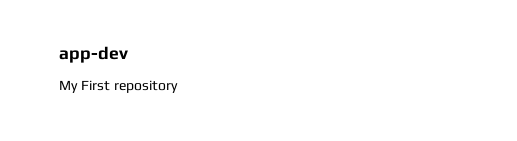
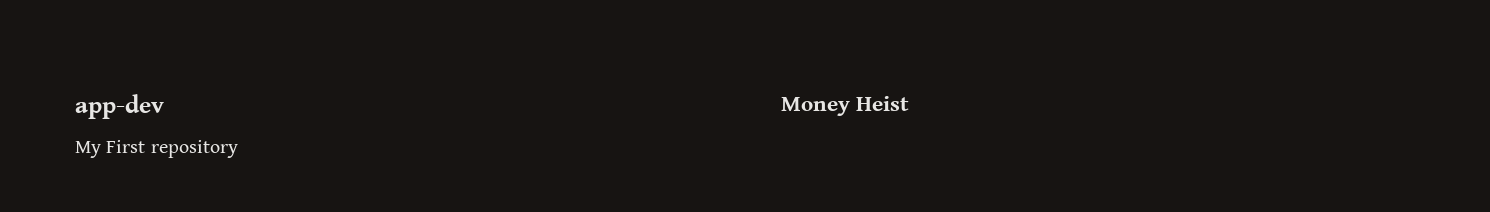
(178, 86) none -> [781,96,910,116] // Money Heist

